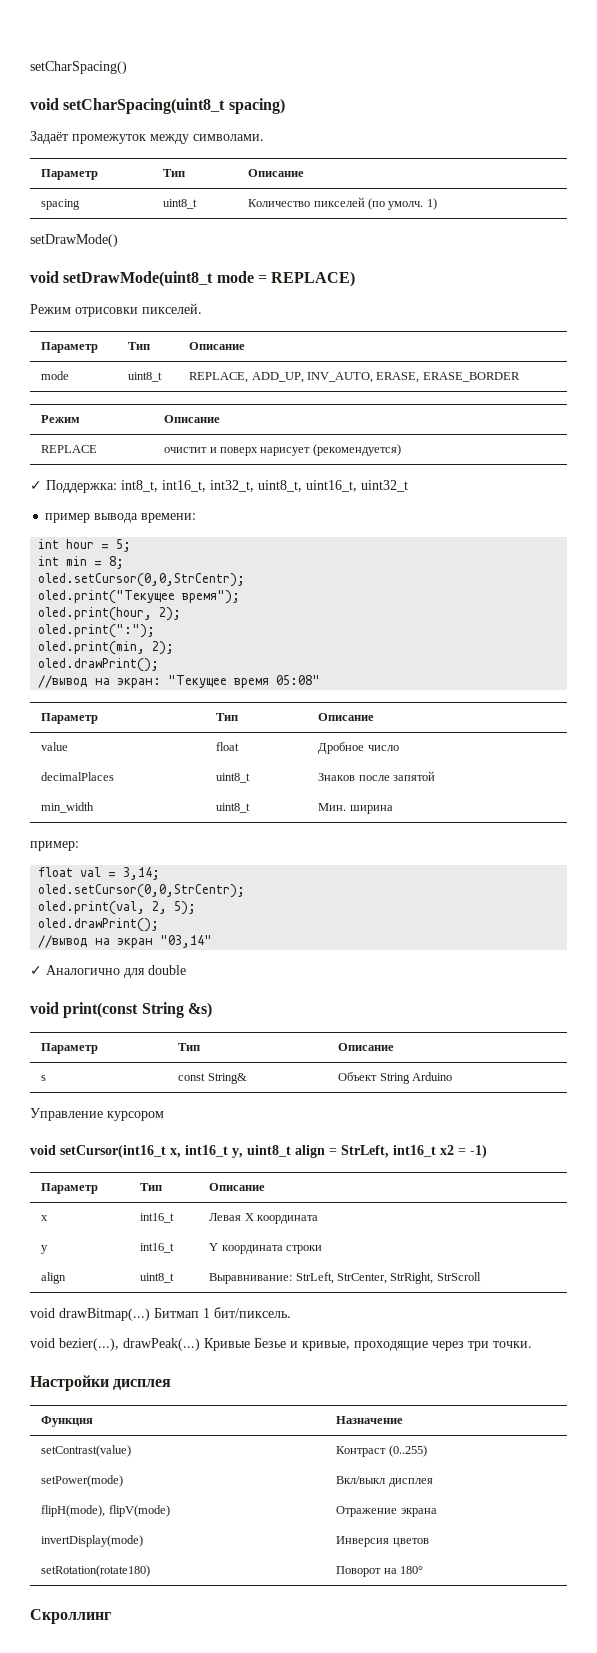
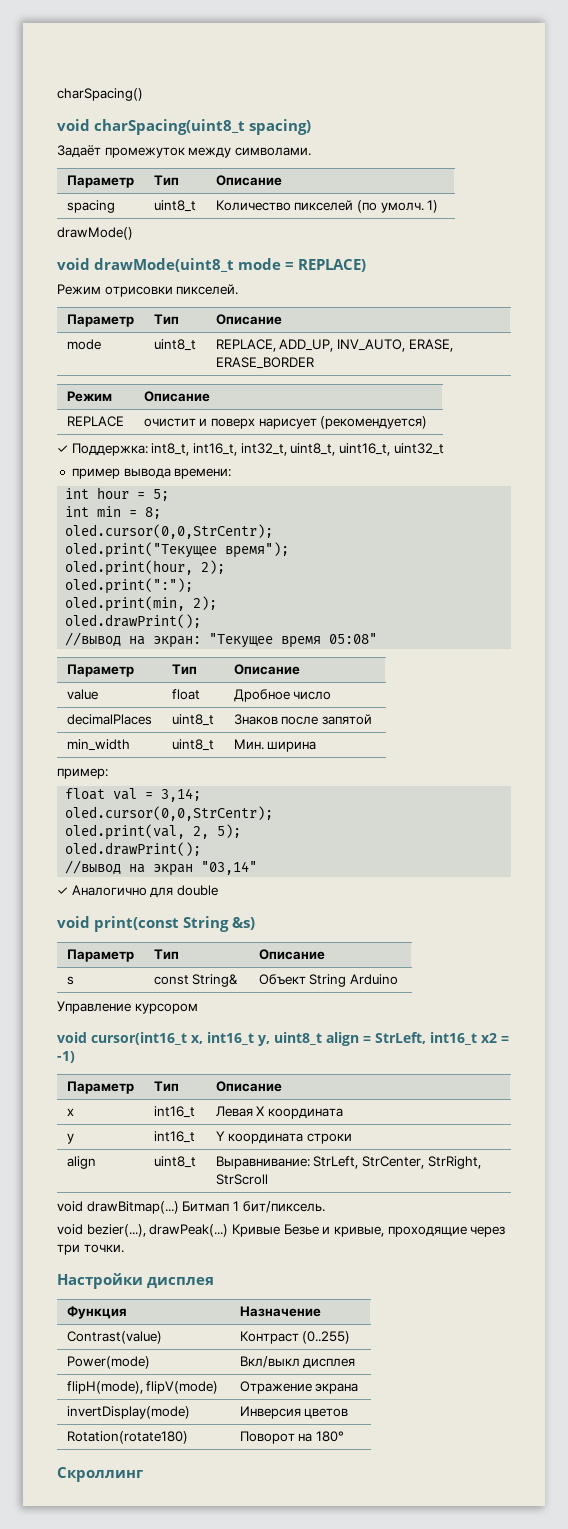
[30,61,127,74] [30,98,226,114] setCharSpacing() // void setCharSpacing(uint8_t -> [57,88,143,101] [57,119,245,135] charSpacing() // void charSpacing(uint8_t
[30,234,118,247] [30,271,214,287] setDrawMode() // void setDrawMode(uint8_t -> [57,227,133,240] [57,258,234,272] drawMode() // void drawMode(uint8_t
[38,573,246,587] oled.setCursor(0,0,StrCentr); -> [65,524,274,539] oled.cursor(0,0,StrCentr);
[38,884,246,898] oled.setCursor(0,0,StrCentr); -> [65,806,274,821] oled.cursor(0,0,StrCentr);
[60,1145,166,1158] setCursor(int16_t -> [91,1032,187,1045] cursor(int16_t
[41,1445,132,1457] setContrast(value) -> [66,1331,162,1344] Contrast(value)
[41,1475,124,1487] setPower(mode) -> [66,1356,150,1369] Power(mode)
[41,1565,151,1577] setRotation(rotate180) -> [66,1431,188,1444] Rotation(rotate180)

